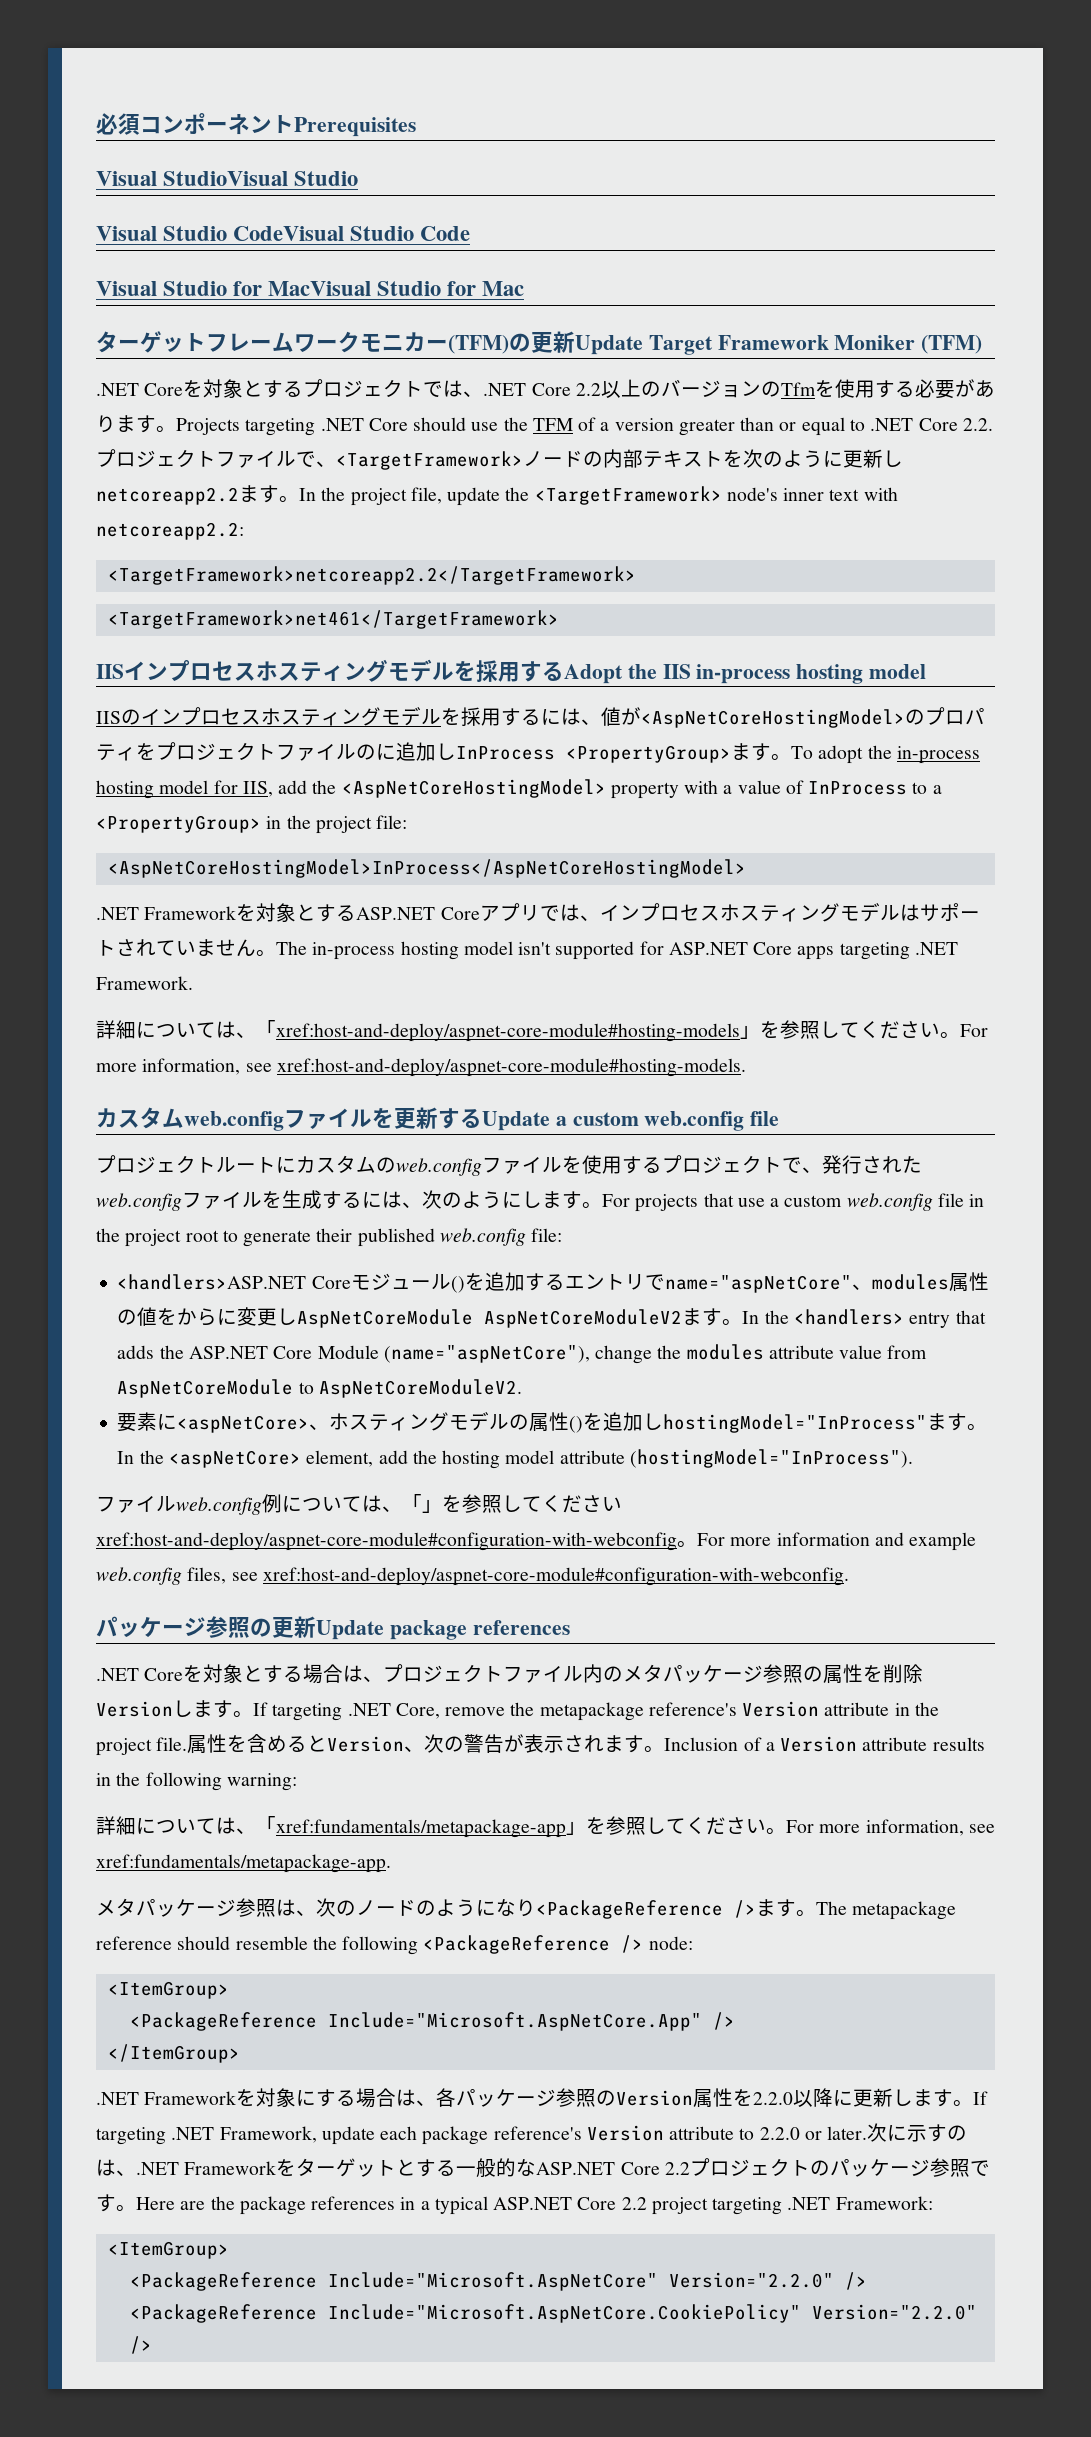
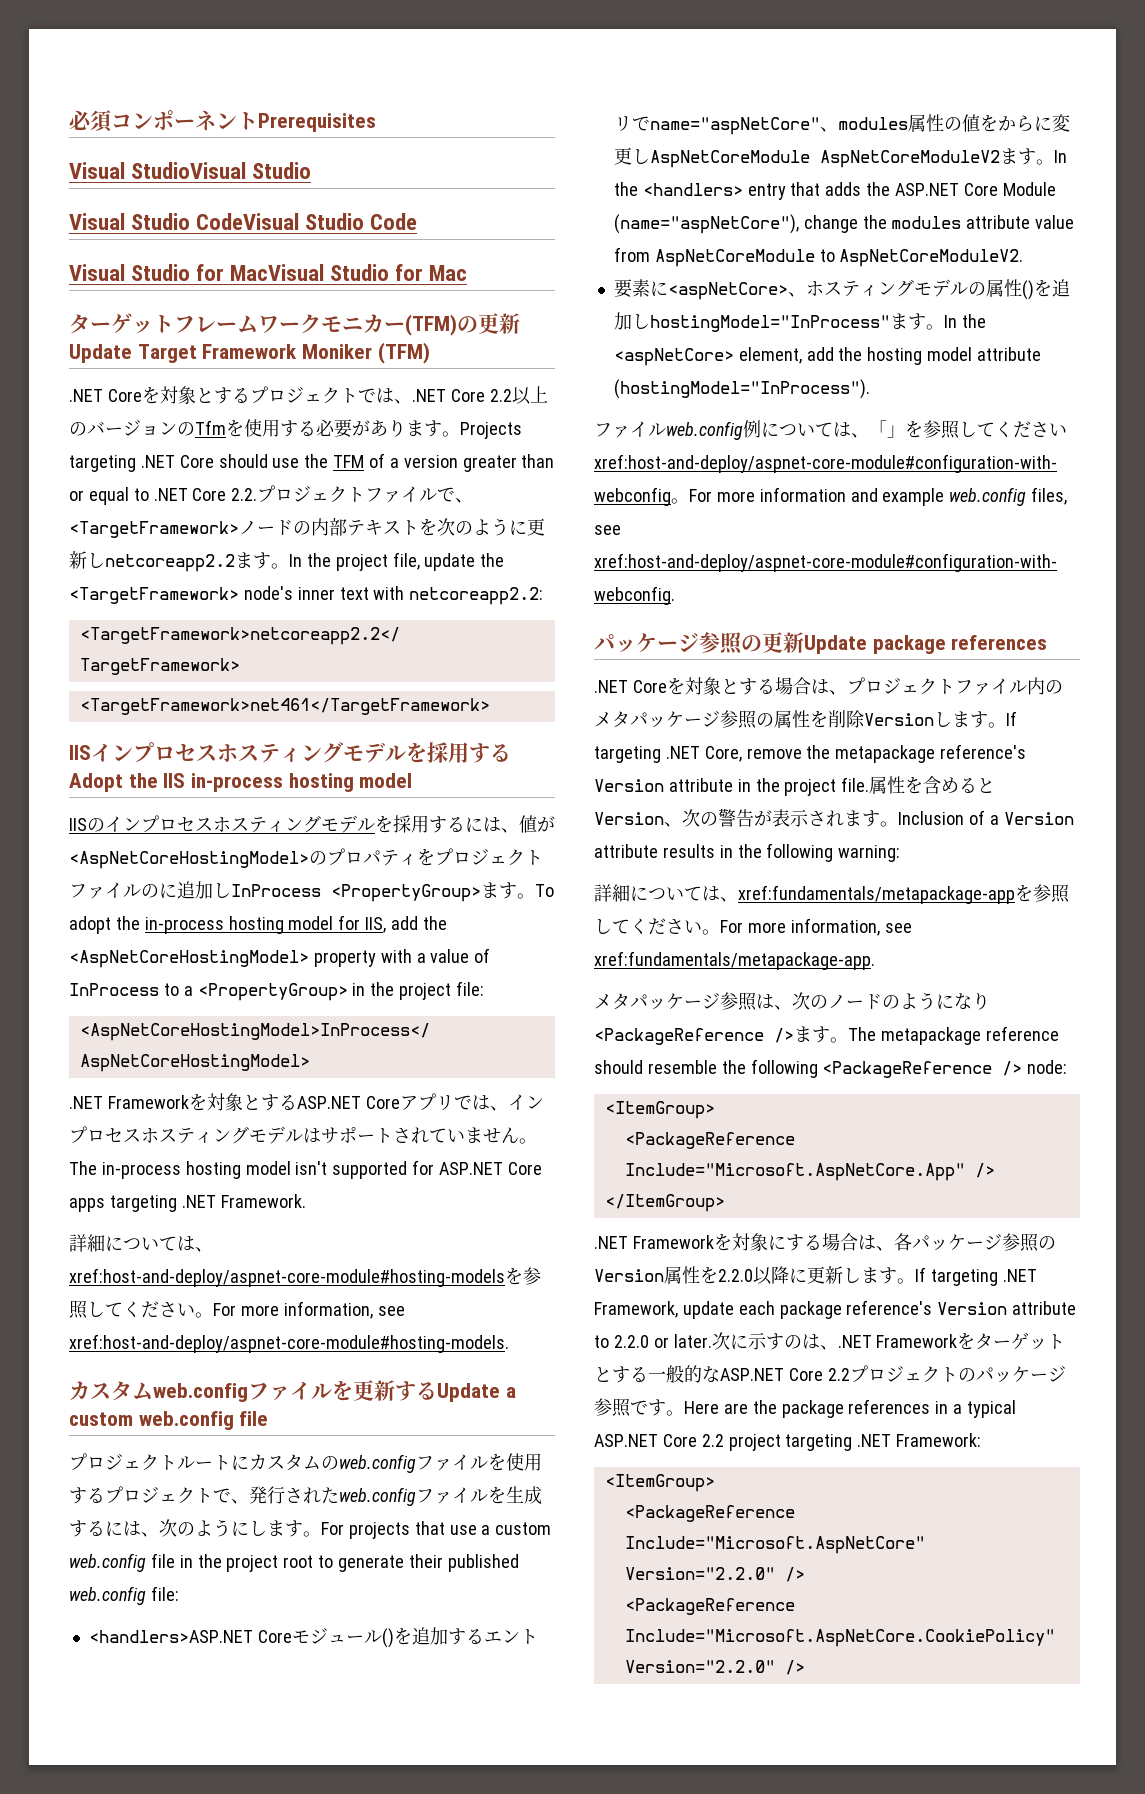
[256,1020,760,1042] 「xref:host-and-deploy/aspnet-core-module#hosting-models」 -> [69,1268,505,1287] xref:host-and-deploy/aspnet-core-module#hosting-models
[256,1816,586,1838] 「xref:fundamentals/metapackage-app」 -> [738,885,1015,904] xref:fundamentals/metapackage-app

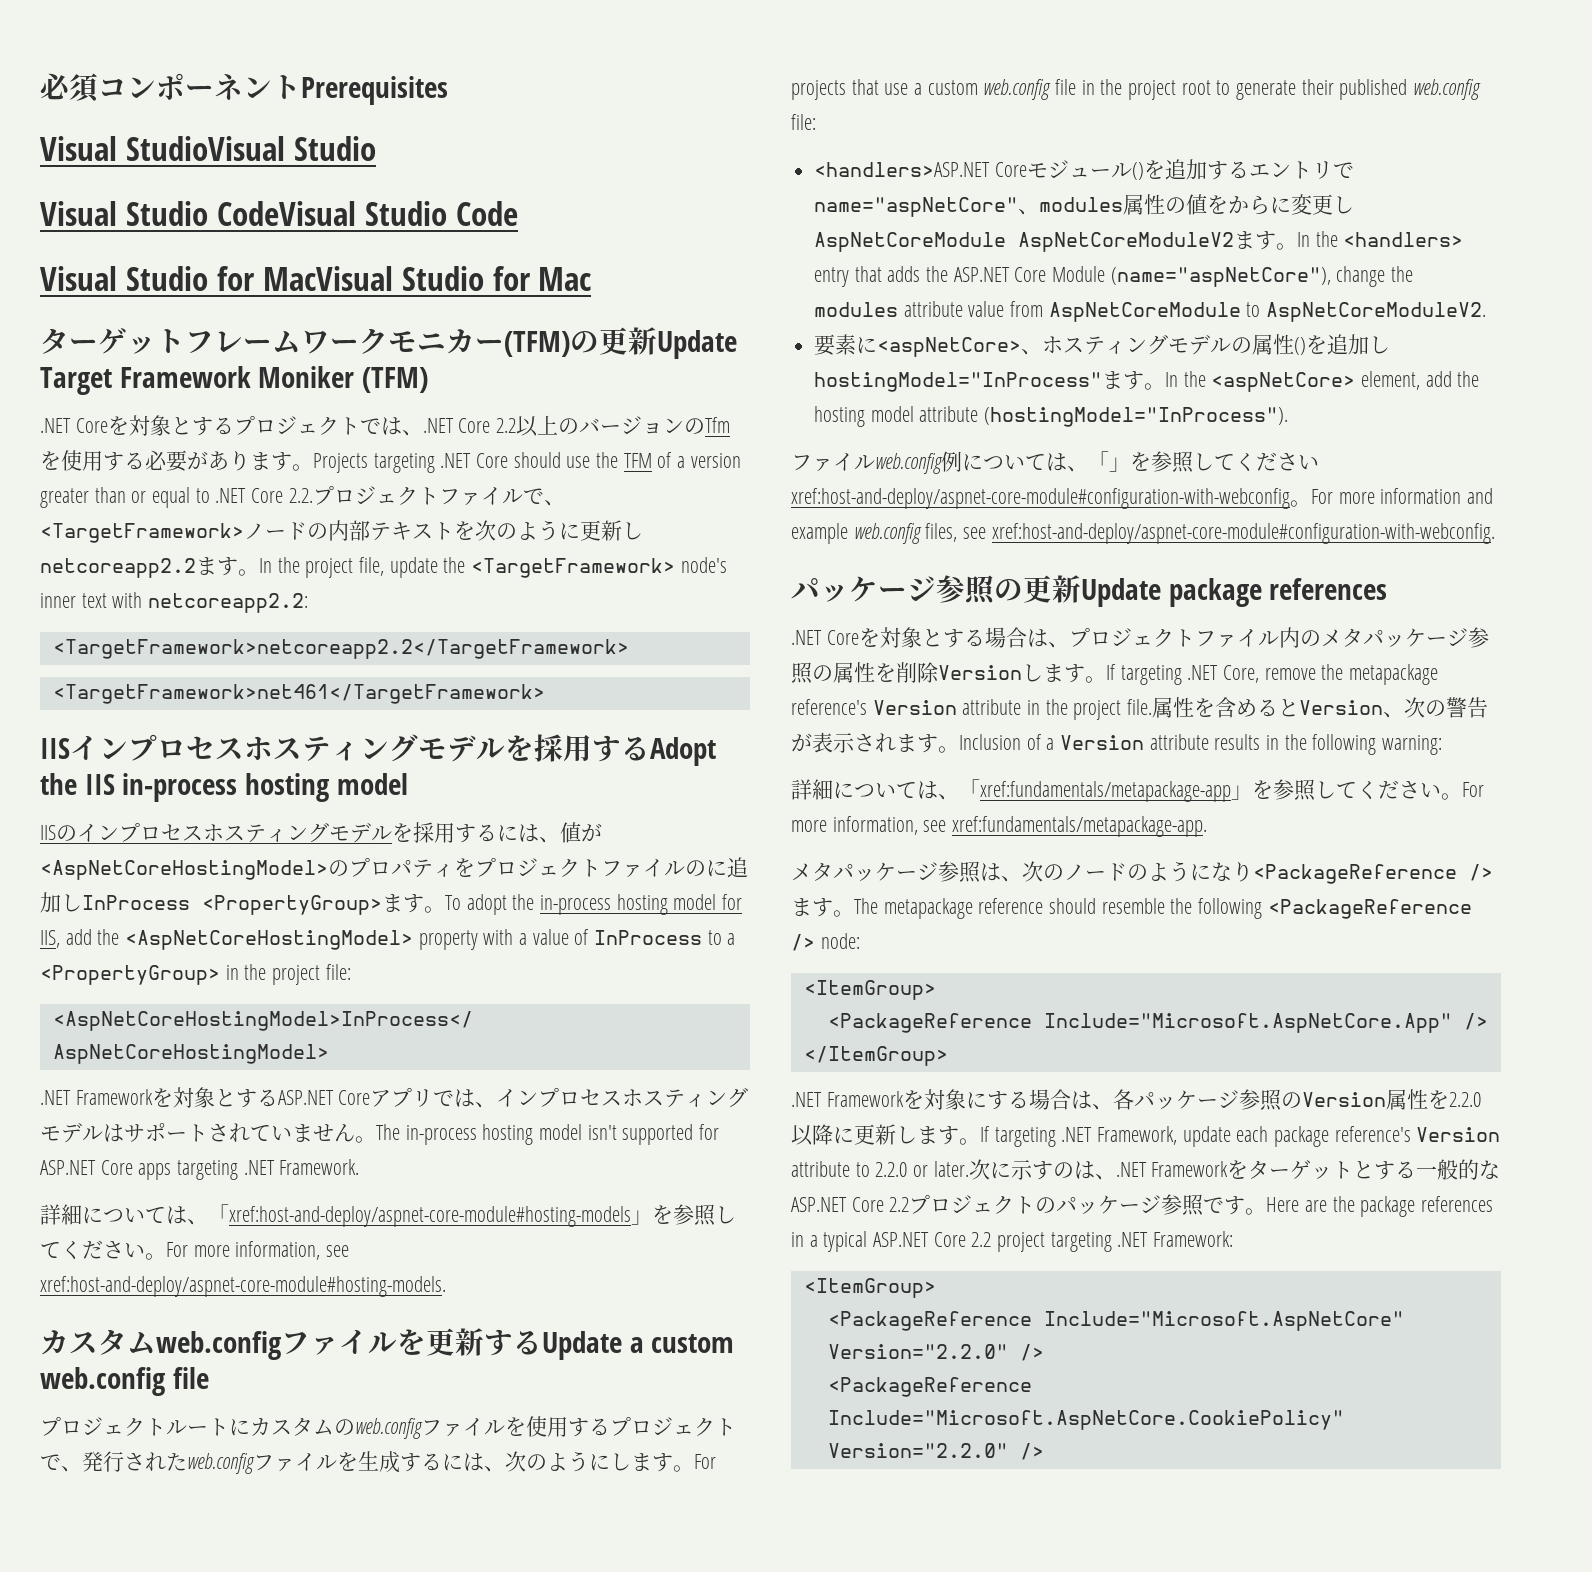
[69,1268,505,1287] xref:host-and-deploy/aspnet-core-module#hosting-models -> [208,1204,652,1227] 「xref:host-and-deploy/aspnet-core-module#hosting-models」
[738,885,1015,904] xref:fundamentals/metapackage-app -> [959,779,1252,802] 「xref:fundamentals/metapackage-app」

